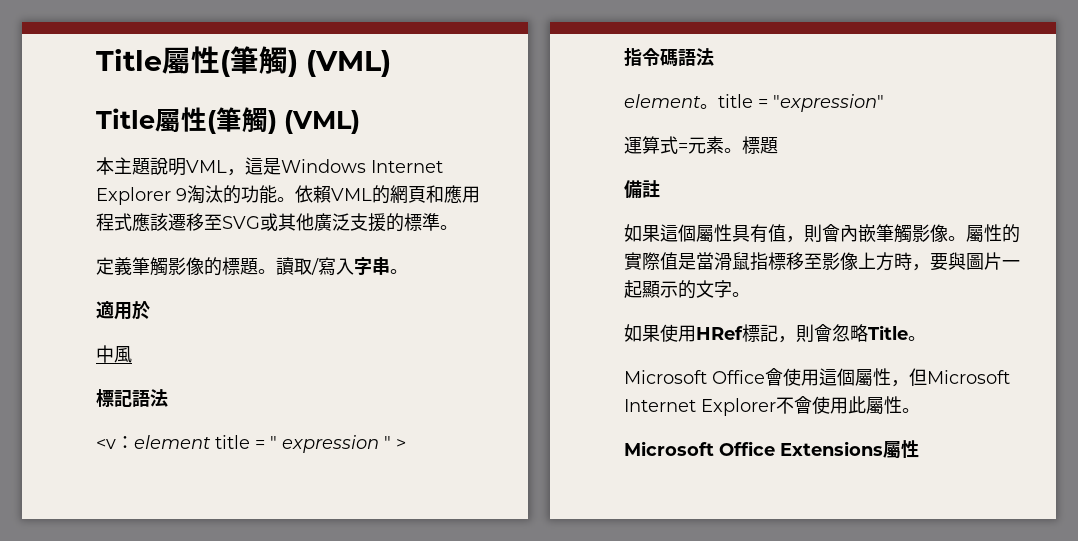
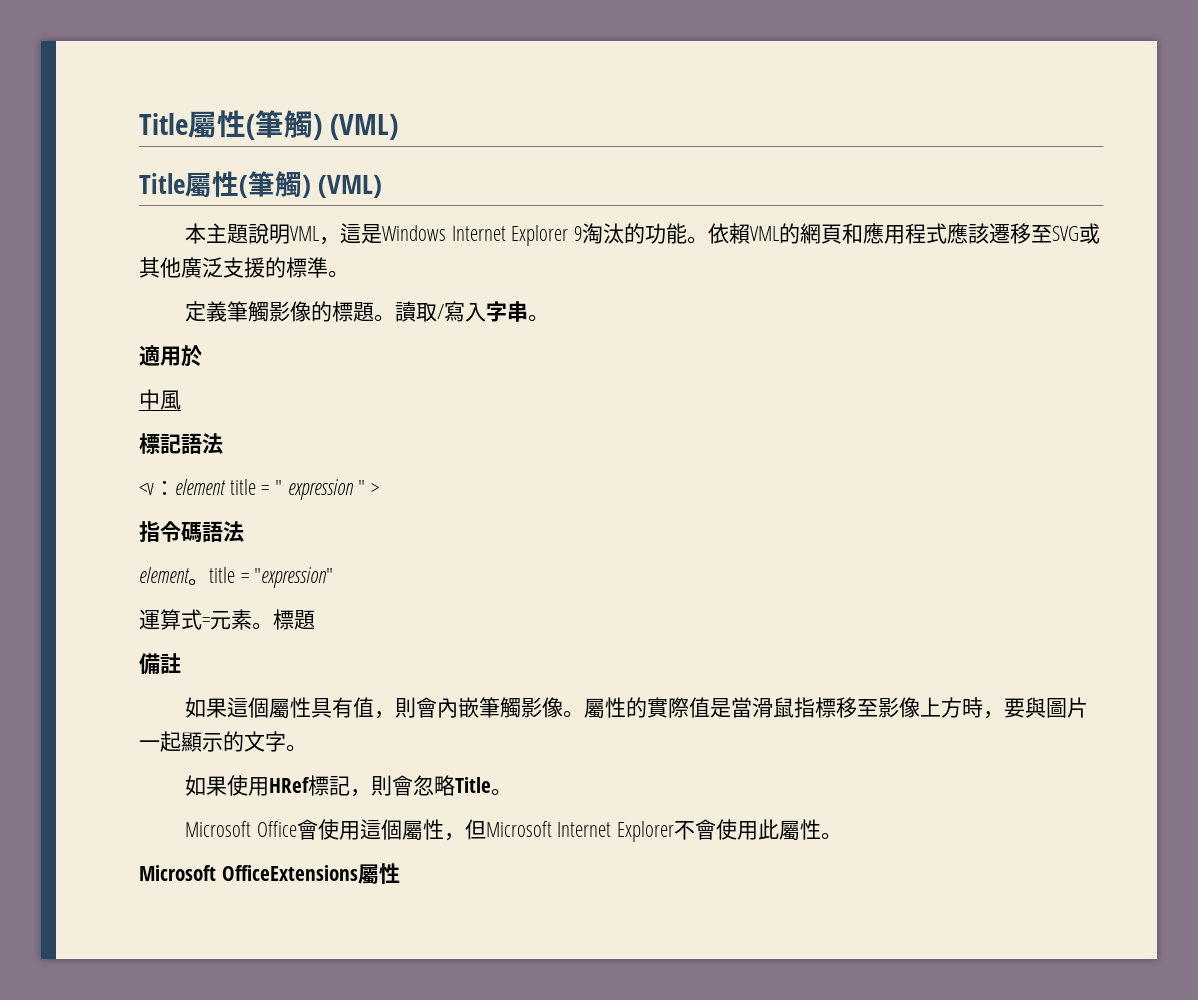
[719,441,883,456] Office Extensions -> [221,865,358,881] OfficeExtensions

